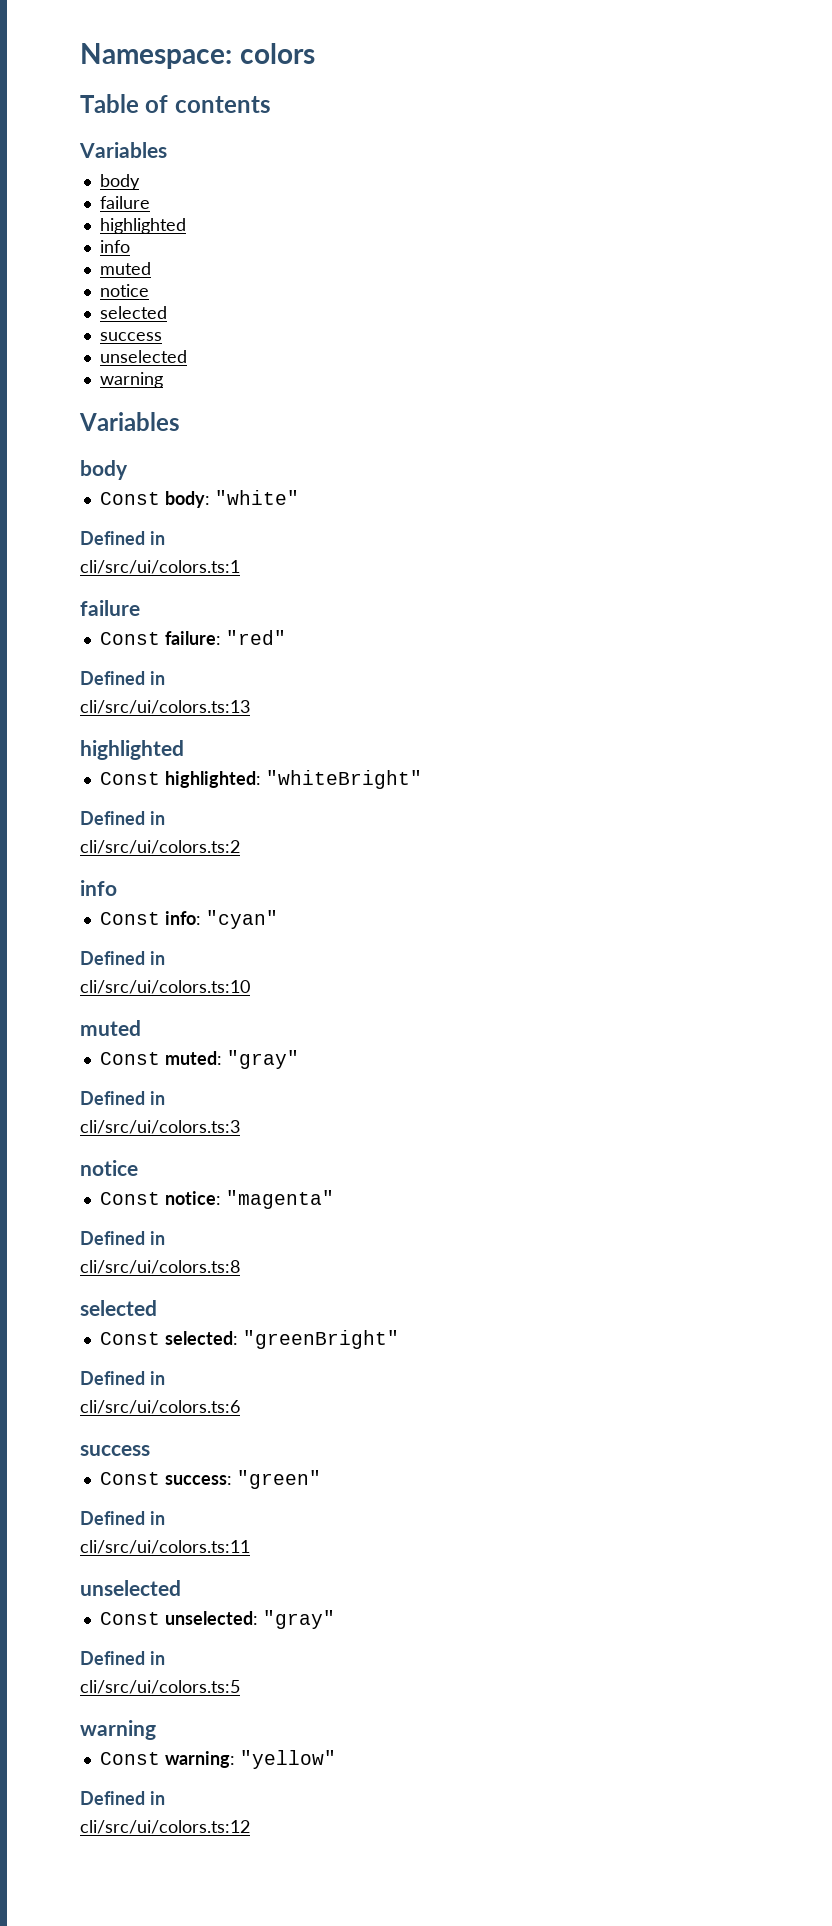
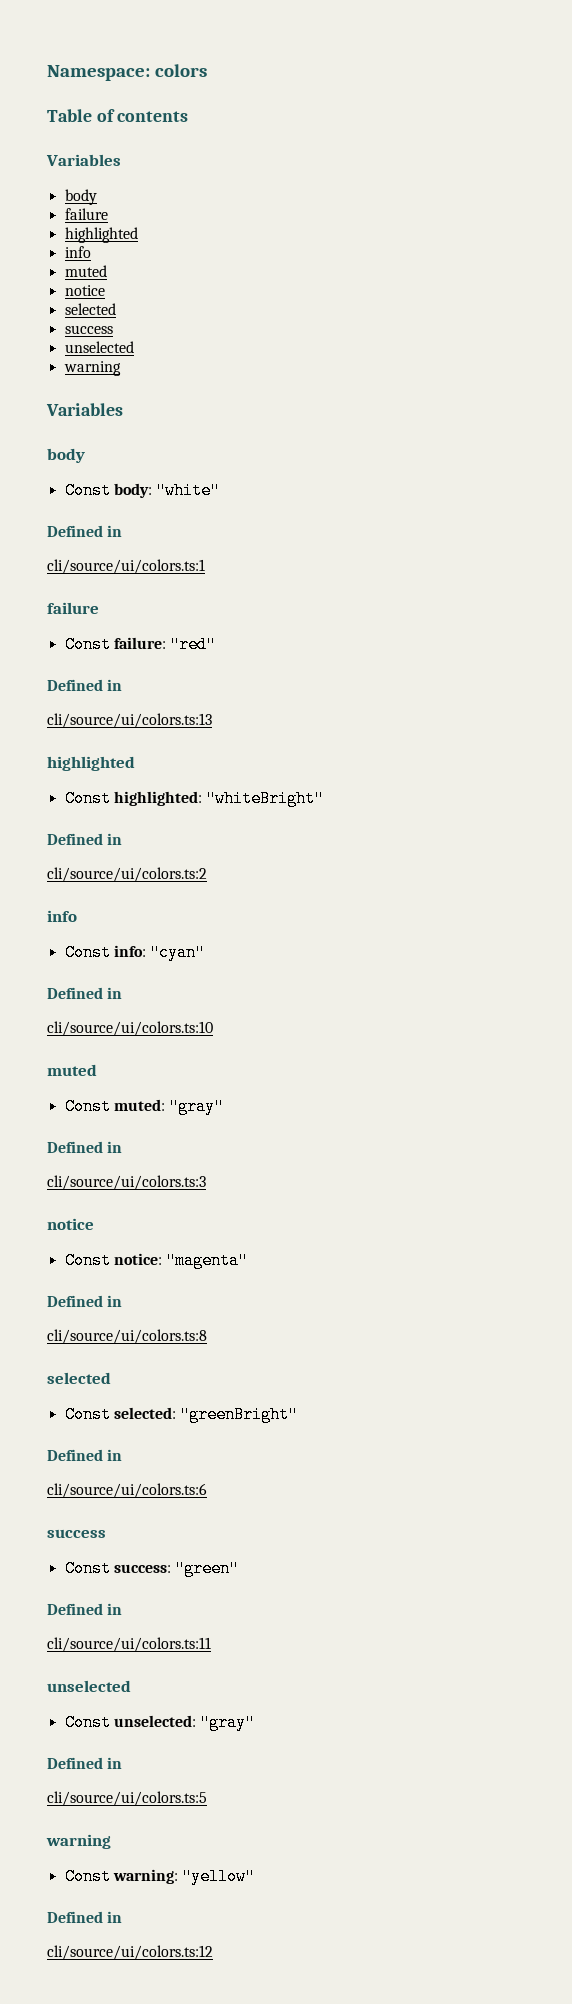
[80,560,240,574] cli/src/ui/colors.ts:1 -> [47,559,205,574] cli/source/ui/colors.ts:1
[80,700,250,714] cli/src/ui/colors.ts:13 -> [47,713,212,728] cli/source/ui/colors.ts:13
[80,840,240,854] cli/src/ui/colors.ts:2 -> [47,867,207,882] cli/source/ui/colors.ts:2
[80,980,250,994] cli/src/ui/colors.ts:10 -> [47,1021,213,1036] cli/source/ui/colors.ts:10
[80,1120,240,1134] cli/src/ui/colors.ts:3 -> [47,1175,206,1190] cli/source/ui/colors.ts:3
[80,1260,240,1274] cli/src/ui/colors.ts:8 -> [47,1329,207,1344] cli/source/ui/colors.ts:8
[80,1400,240,1414] cli/src/ui/colors.ts:6 -> [47,1483,207,1498] cli/source/ui/colors.ts:6
[80,1540,250,1554] cli/src/ui/colors.ts:11 -> [47,1637,211,1652] cli/source/ui/colors.ts:11
[80,1680,240,1694] cli/src/ui/colors.ts:5 -> [47,1791,207,1806] cli/source/ui/colors.ts:5
[80,1820,250,1834] cli/src/ui/colors.ts:12 -> [47,1945,213,1960] cli/source/ui/colors.ts:12

